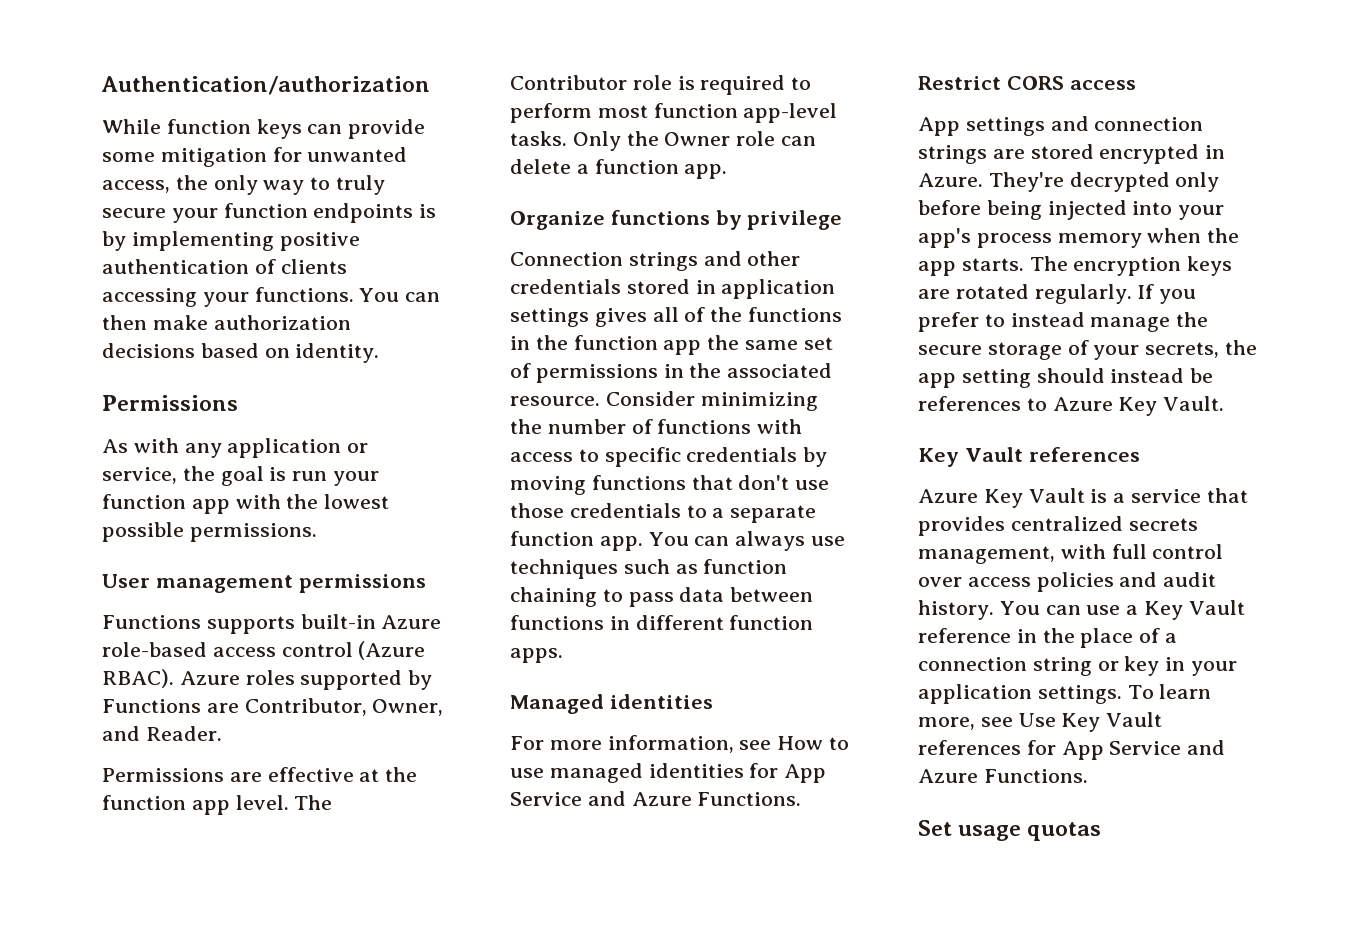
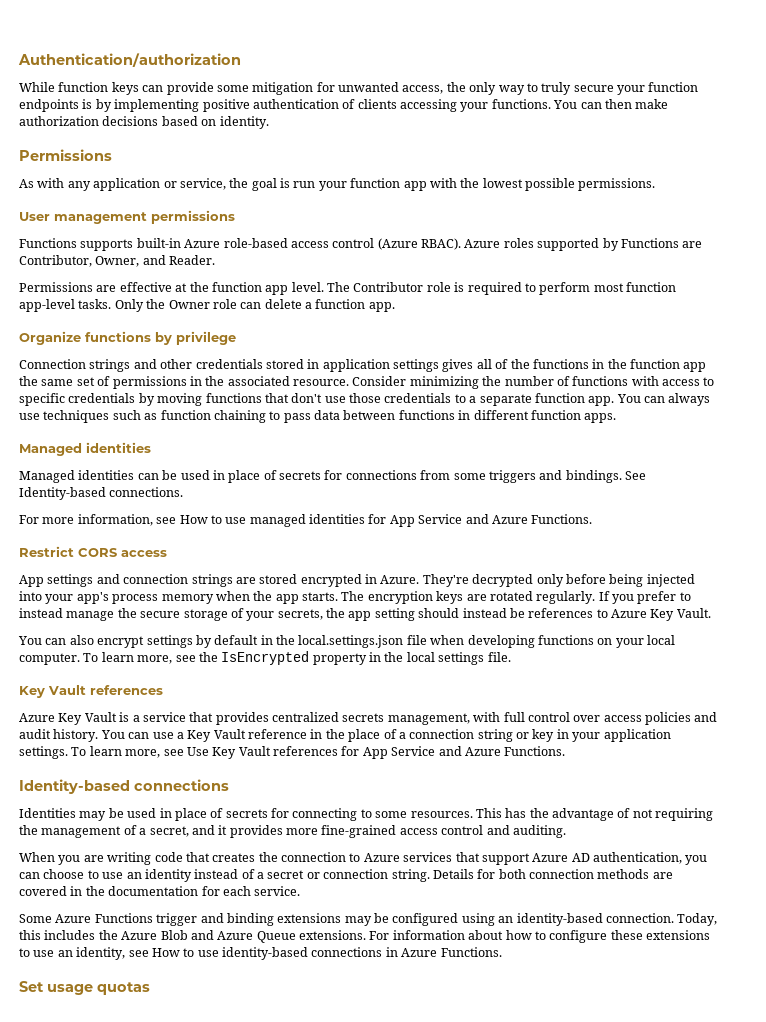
(713, 701) none -> [19,470,646,483] [19,487,184,500] // Managed identities can be used in place of secrets for connections from some triggers and bindings. See Identity-based connections.
(1225, 403) none -> [18,635,675,648] [19,651,511,665] // You can also encrypt settings by default in the local.settings.json file when developing functions on your local computer. To learn more, see the IsEncrypted property in the local settings file.
(1088, 776) none -> [19,779,229,794] [19,808,714,821] [19,825,566,838] [19,852,708,865] [19,869,673,882] [19,886,301,896] [19,913,718,926] [19,930,710,943] [19,947,502,960] // Identity-based connections // Identities may be used in place of secrets for connecting to some resources. This has the advantage of not requiring the management of a secret, and it provides more fine-grained access control and auditing. // When you are writing code that creates the connection to Azure services that support Azure AD authentication, you can choose to use an identity instead of a secret or connection string. Details for both connection methods are covered in the documentation for each service. // Some Azure Functions trigger and binding extensions may be configured using an identity-based connection. Today, this includes the Azure Blob and Azure Queue extensions. For information about how to configure these extensions to use an identity, see How to use identity-based connections in Azure Functions.

